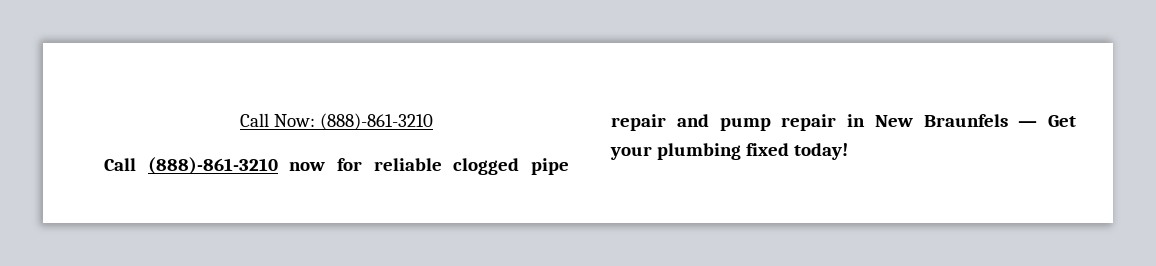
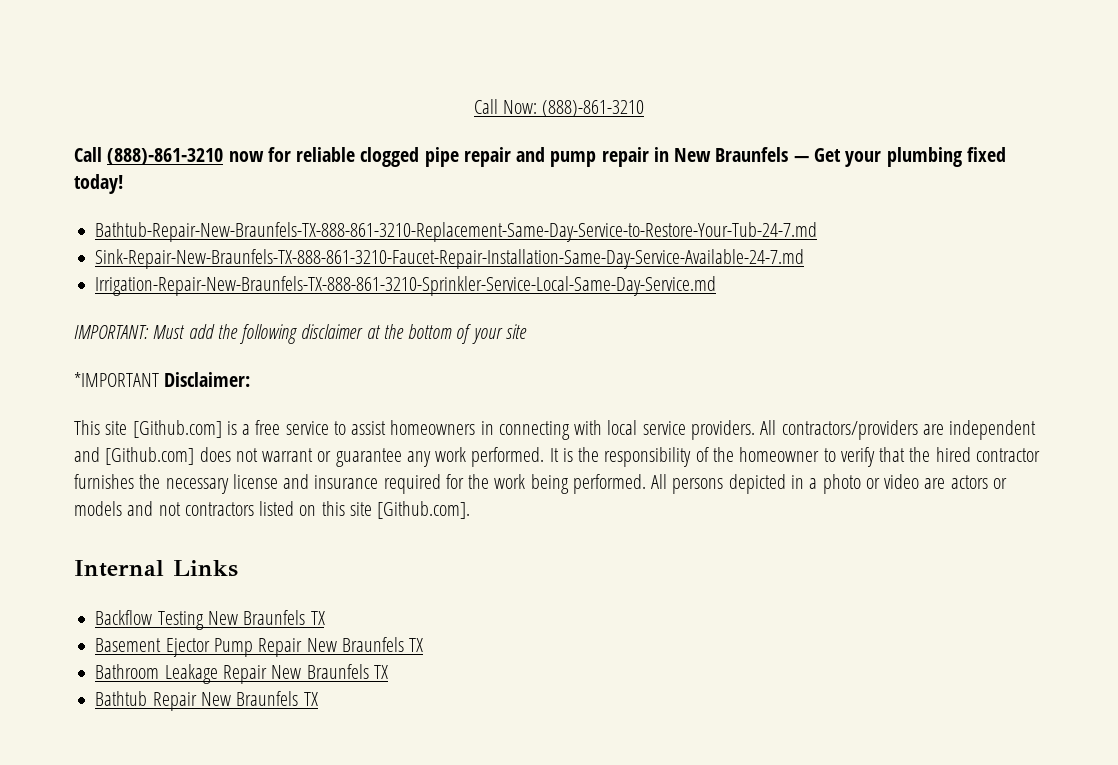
(849, 151) none -> [95,222,818,242] [95,249,805,269] [95,276,717,296] [74,324,527,344] [74,372,251,387] [74,420,1037,440] [74,447,1040,467] [74,474,1007,494] [74,501,471,519] [74,560,238,577] [95,610,325,630] [95,637,424,657] [95,664,388,684] [95,691,318,711] // Bathtub-Repair-New-Braunfels-TX-888-861-3210-Replacement-Same-Day-Service-to-Restore-Your-Tub-24-7.md // Sink-Repair-New-Braunfels-TX-888-861-3210-Faucet-Repair-Installation-Same-Day-Service-Available-24-7.md // Irrigation-Repair-New-Braunfels-TX-888-861-3210-Sprinkler-Service-Local-Same-Day-Service.md // IMPORTANT: Must add the following disclaimer at the bottom of your site // *IMPORTANT Disclaimer: // This site [Github.com] is a free service to assist homeowners in connecting with local service providers. All contractors/providers are independent and [Github.com] does not warrant or guarantee any work performed. It is the responsibility of the homeowner to verify that the hired contractor furnishes the necessary license and insurance required for the work being performed. All persons depicted in a photo or video are actors or models and not contractors listed on this site [Github.com]. // Internal Links // Backflow Testing New Braunfels TX // Basement Ejector Pump Repair New Braunfels TX // Bathroom Leakage Repair New Braunfels TX // Bathtub Repair New Braunfels TX

